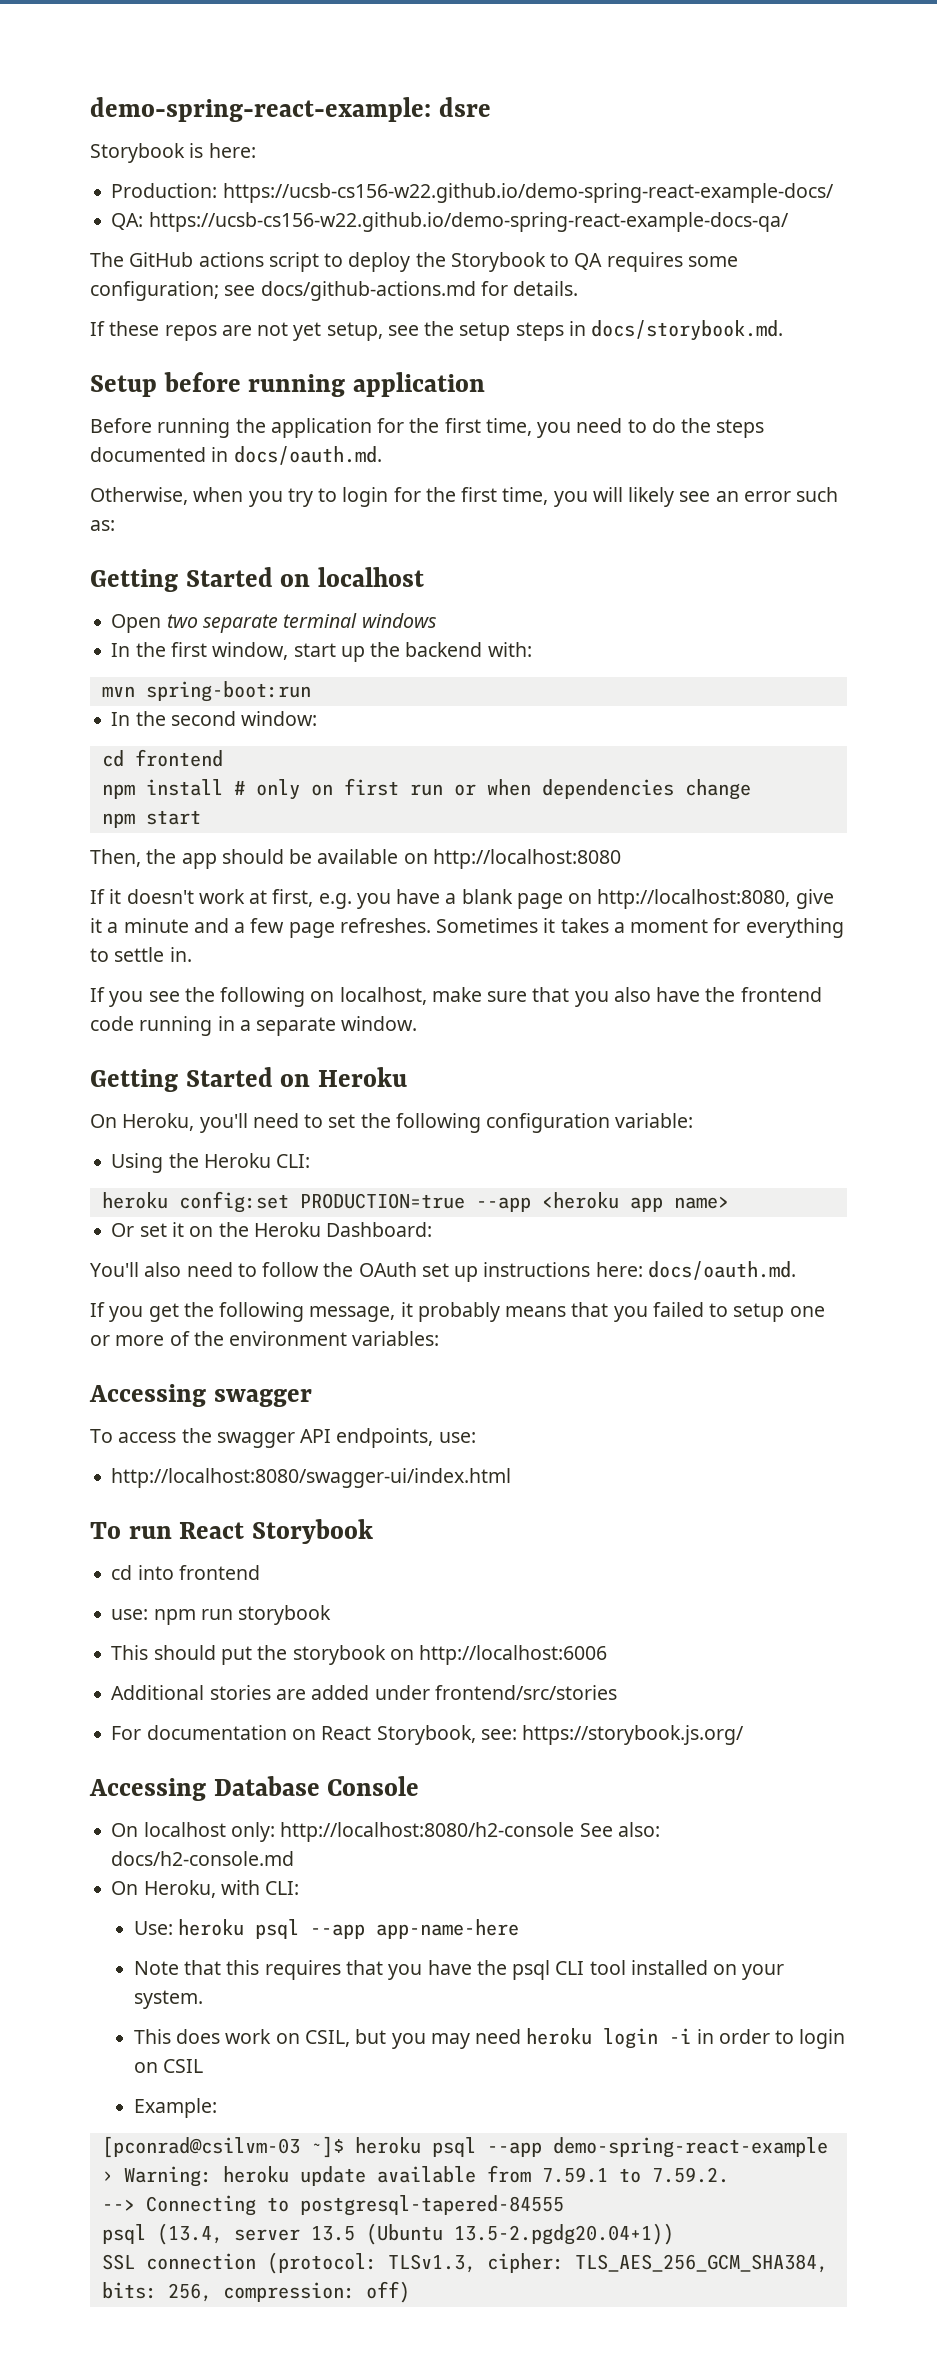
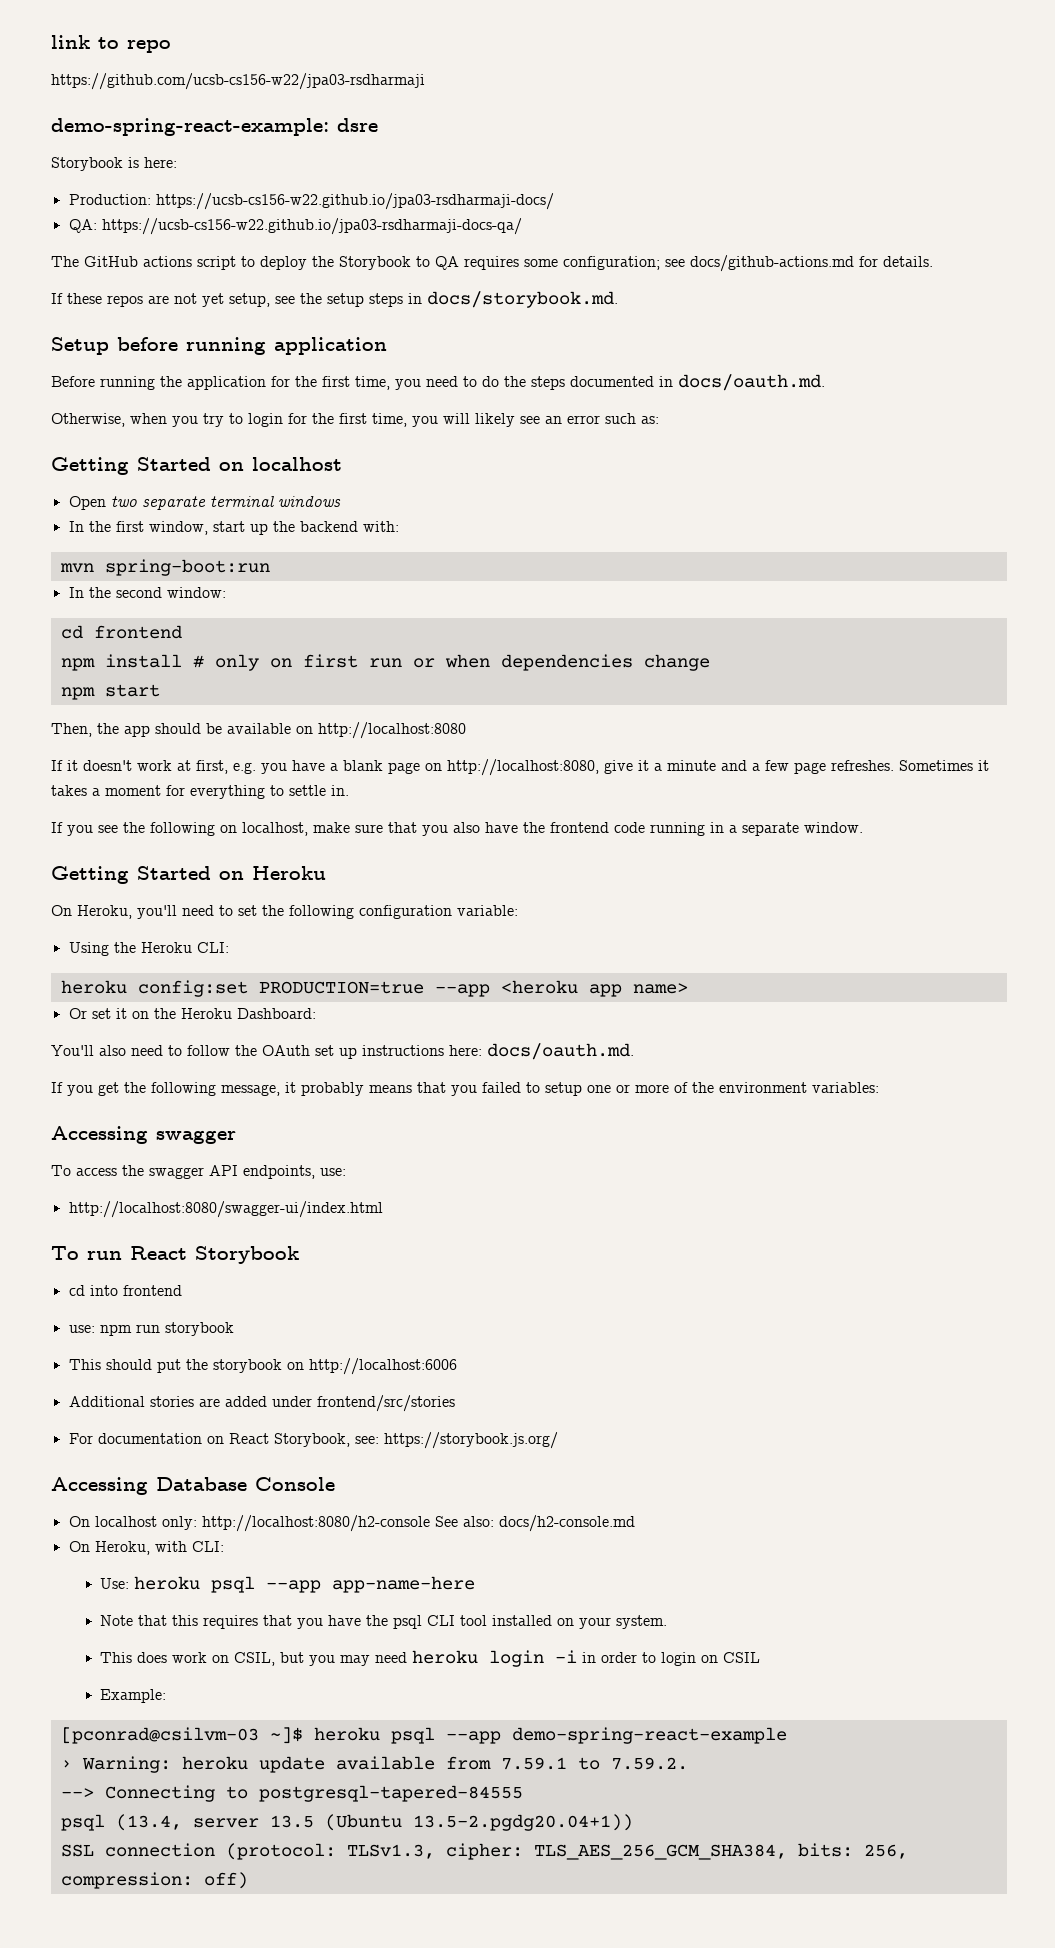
(90, 109) none -> [51,35,171,53] [51,73,425,90] link to repo // https://github.com/ucsb-cs156-w22/jpa03-rsdharmaji //
[222,183,834,203] https://ucsb-cs156-w22.github.io/demo-spring-react-example-docs/ -> [155,193,554,210] https://ucsb-cs156-w22.github.io/jpa03-rsdharmaji-docs/
[148,212,789,232] https://ucsb-cs156-w22.github.io/demo-spring-react-example-docs-qa/ -> [101,218,522,235] https://ucsb-cs156-w22.github.io/jpa03-rsdharmaji-docs-qa/

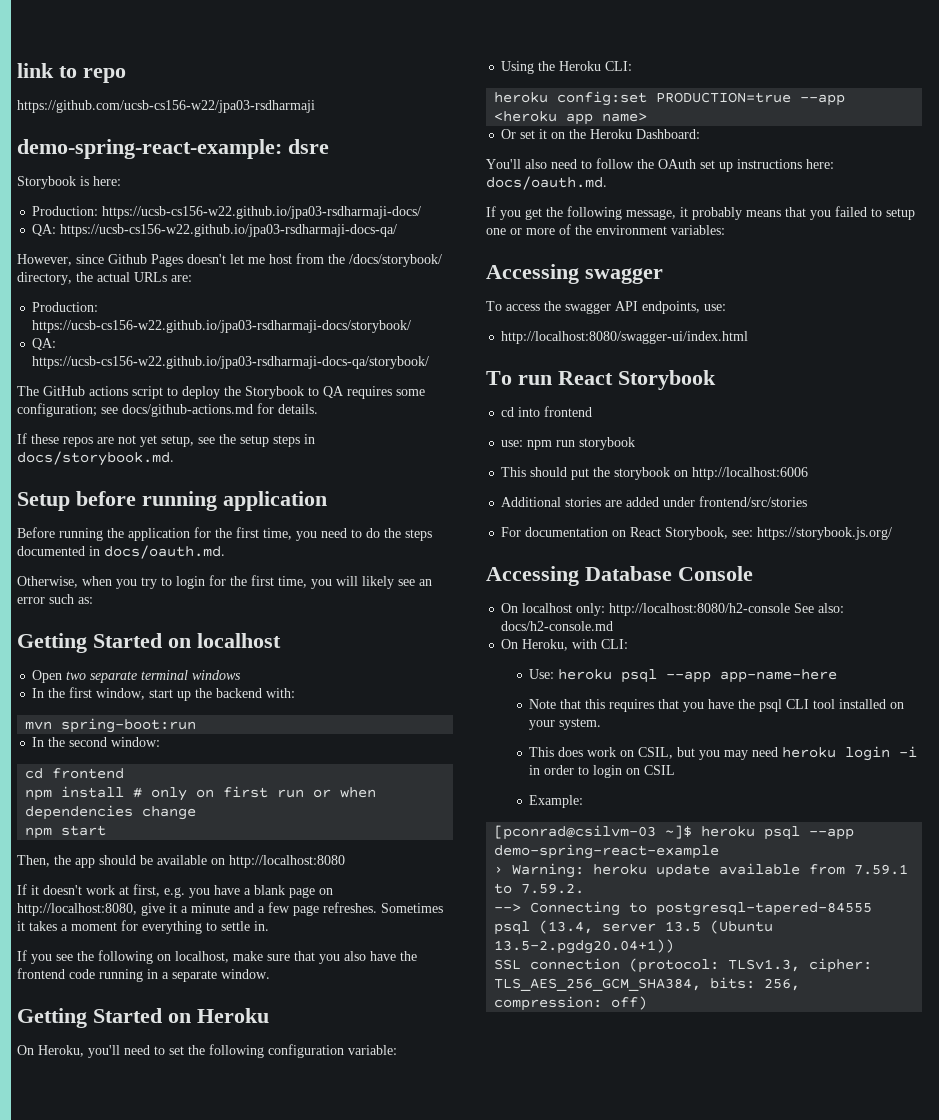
(522, 226) none -> [17,253,442,267] [17,272,192,285] [32,302,99,312] [32,320,412,333] [32,338,57,350] [32,356,430,369] // However, since Github Pages doesn't let me host from the /docs/storybook/ directory, the actual URLs are: // Production: https://ucsb-cs156-w22.github.io/jpa03-rsdharmaji-docs/storybook/ // QA: https://ucsb-cs156-w22.github.io/jpa03-rsdharmaji-docs-qa/storybook/

